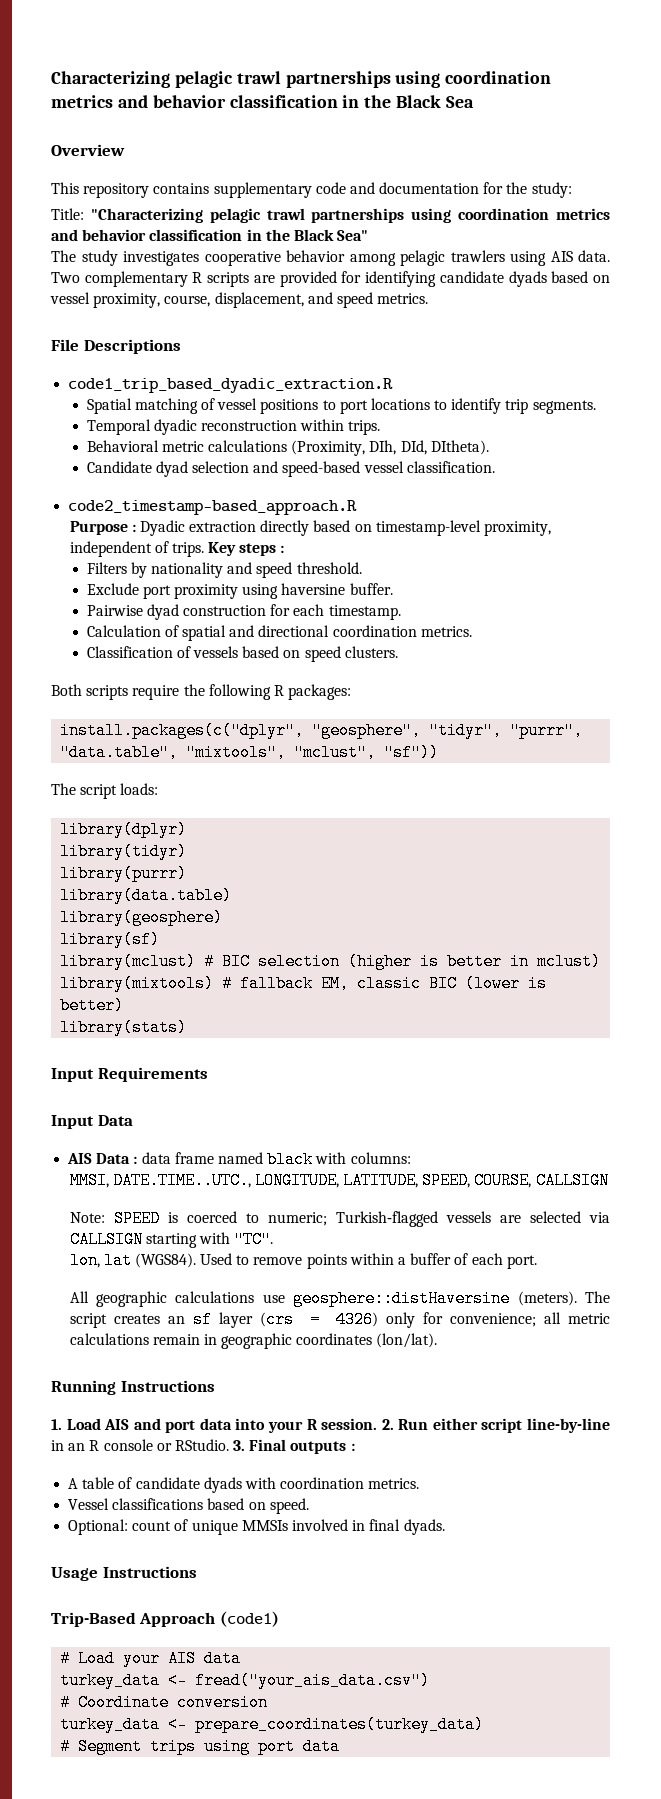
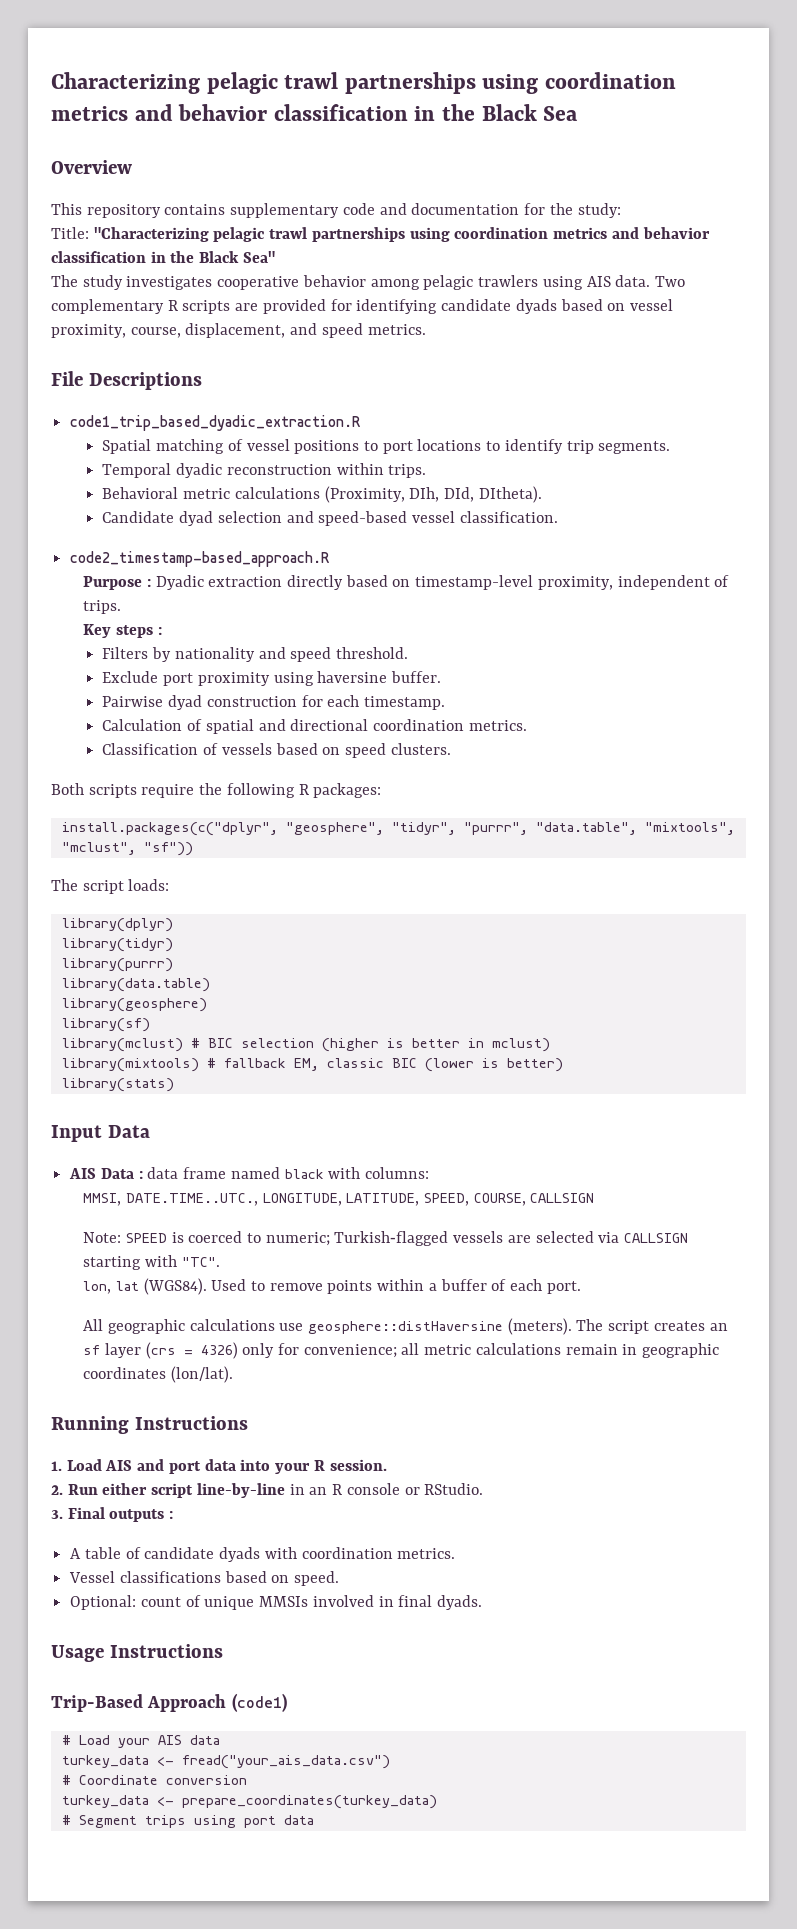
(204, 549) none -> (122, 607) //
[51,1067,208,1082] // Input Requirements -> (174, 1085) none
(378, 1424) none -> (387, 1465) //
(229, 1445) none -> (484, 1489) //

